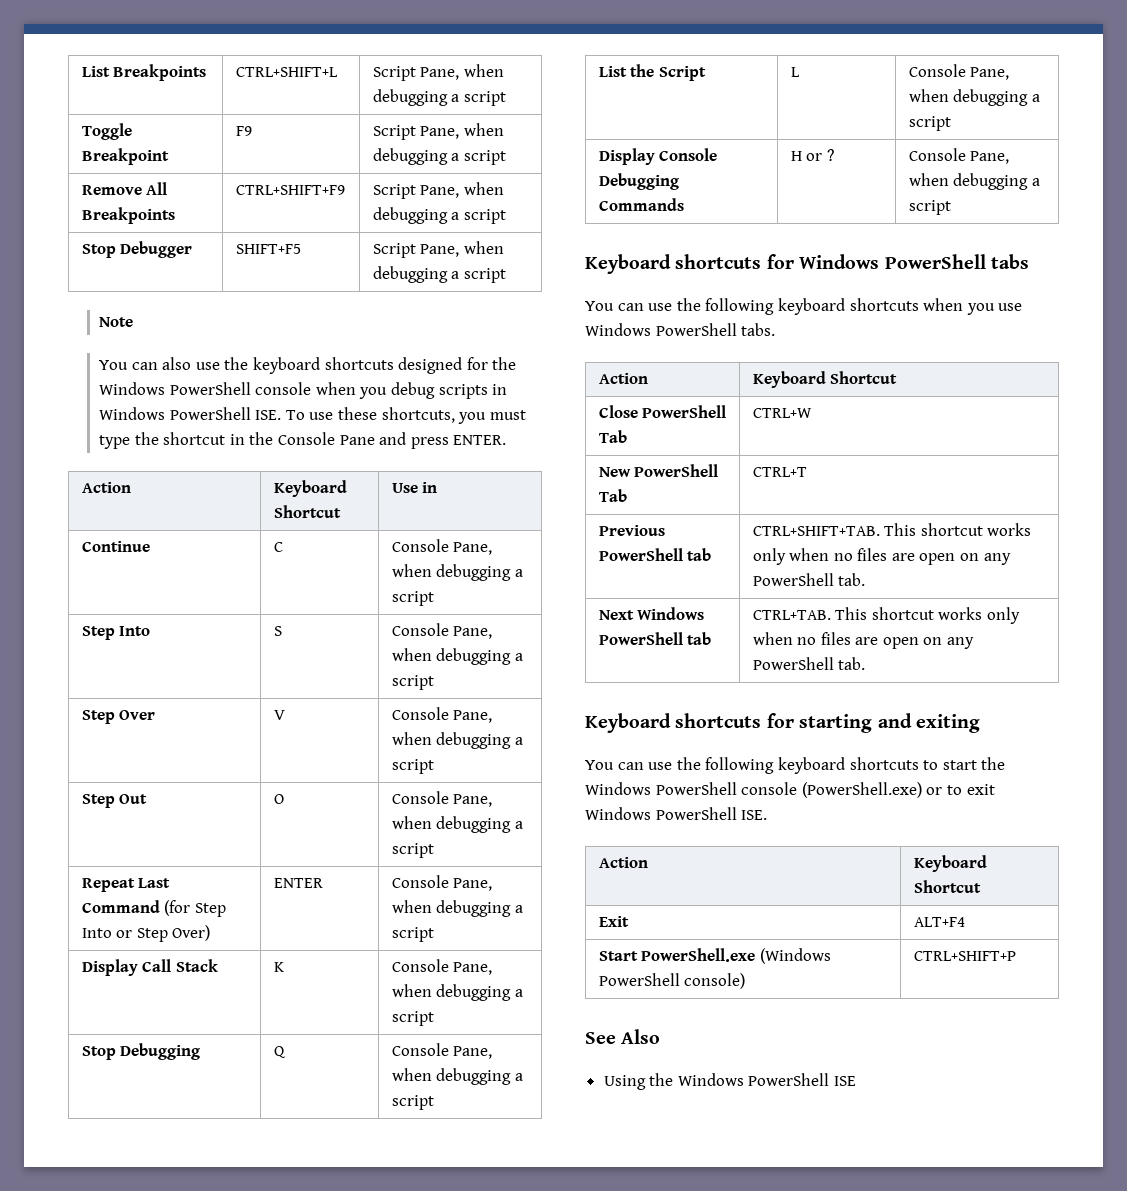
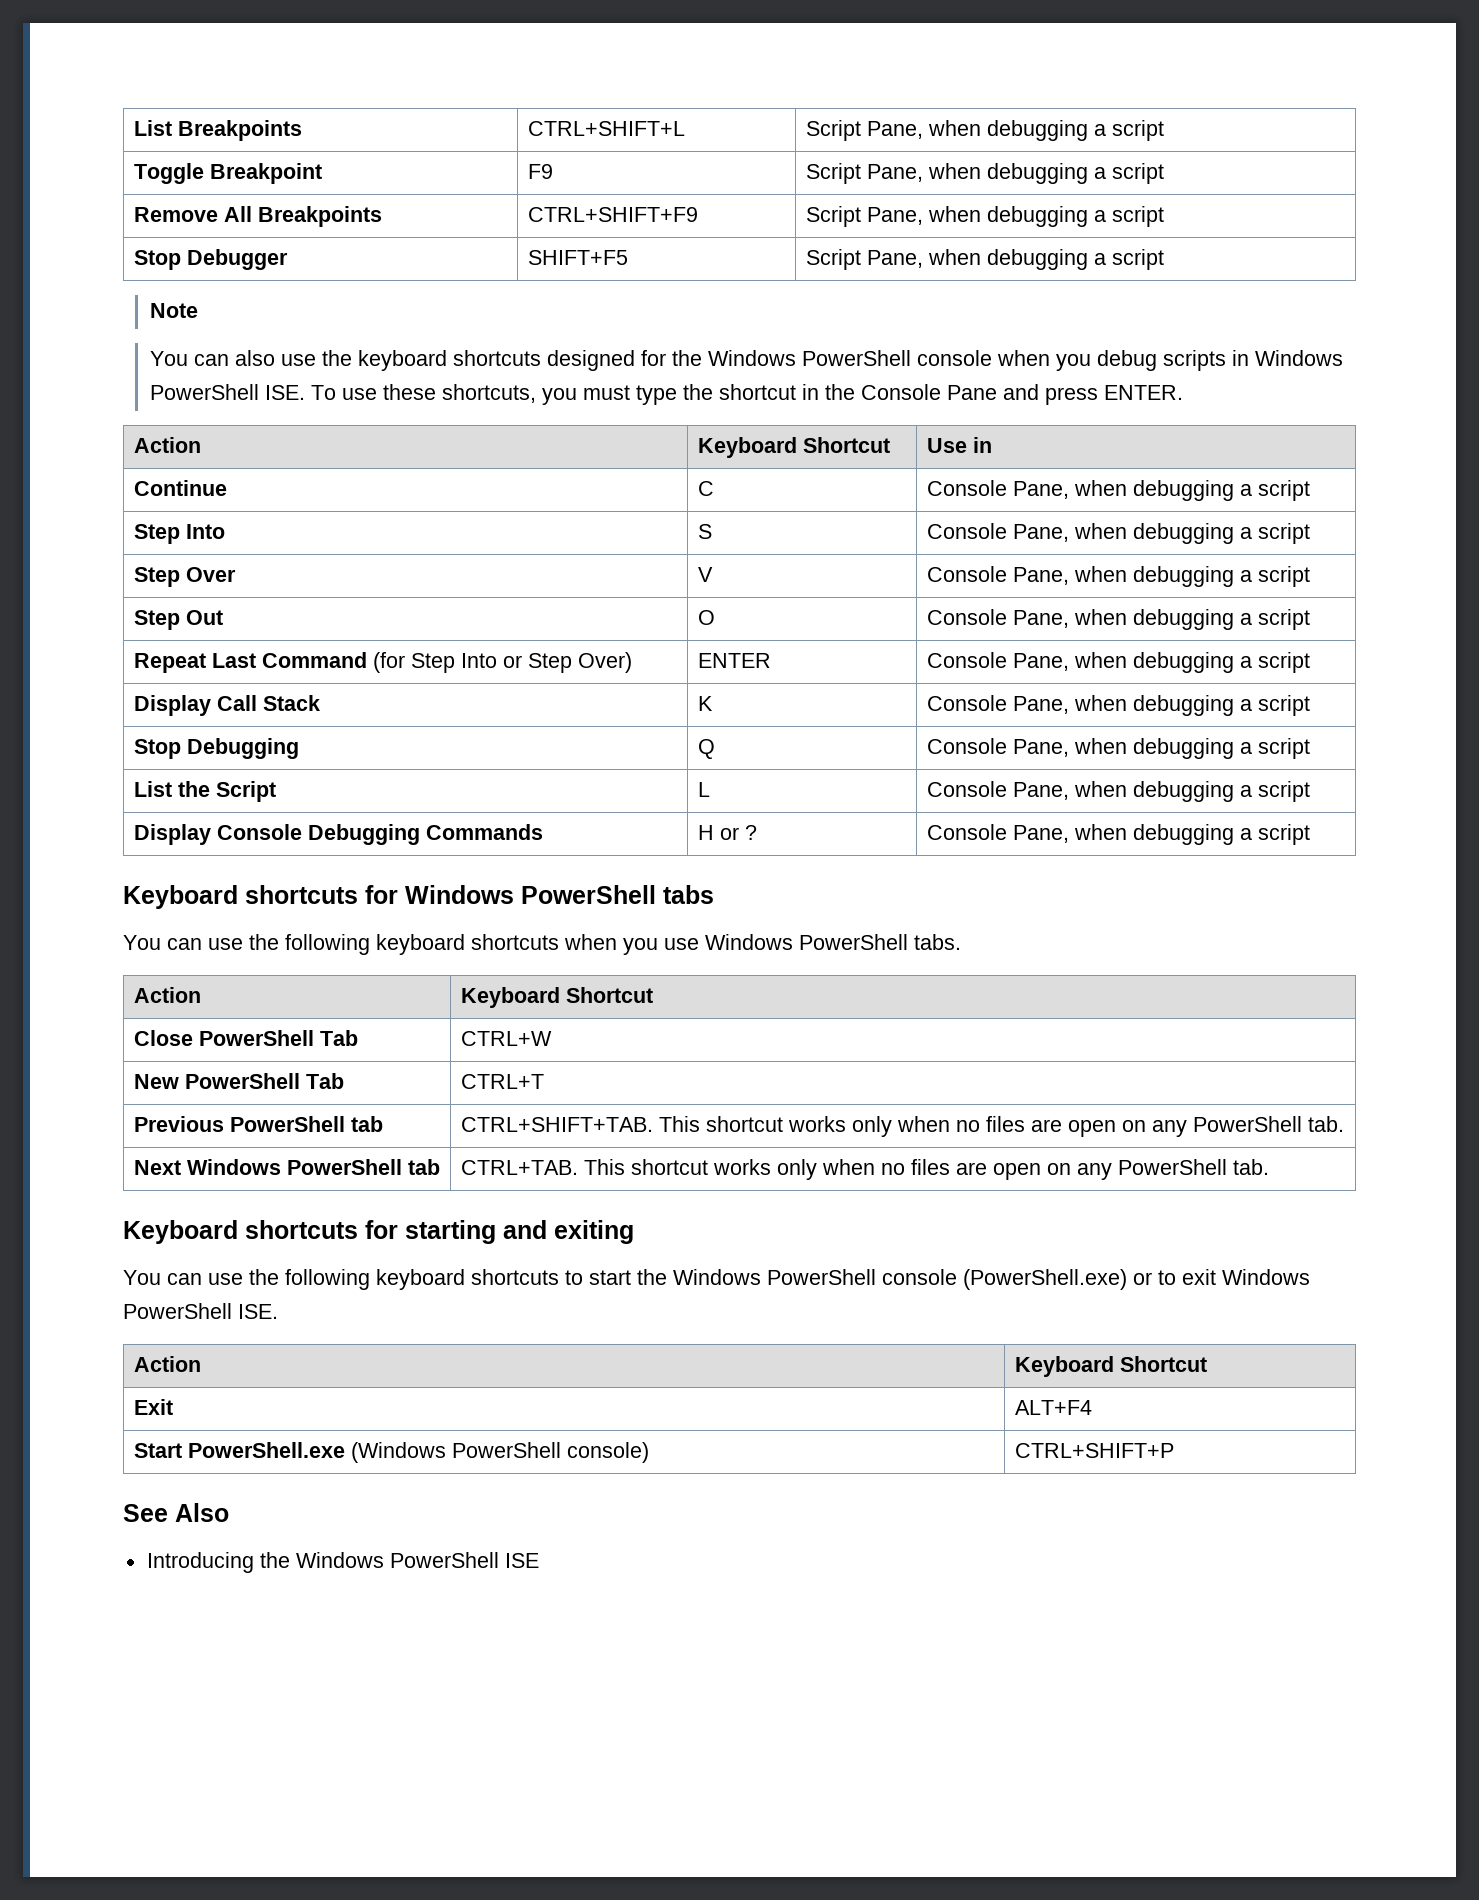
[603,1075,646,1090] Using -> [146,1552,254,1573] Introducing

